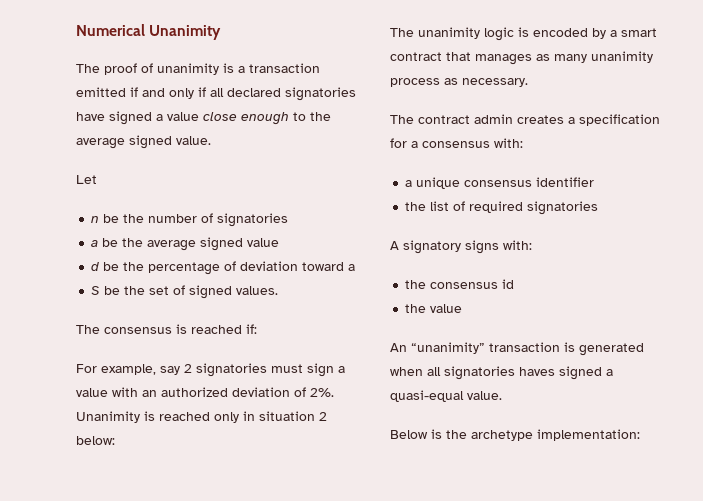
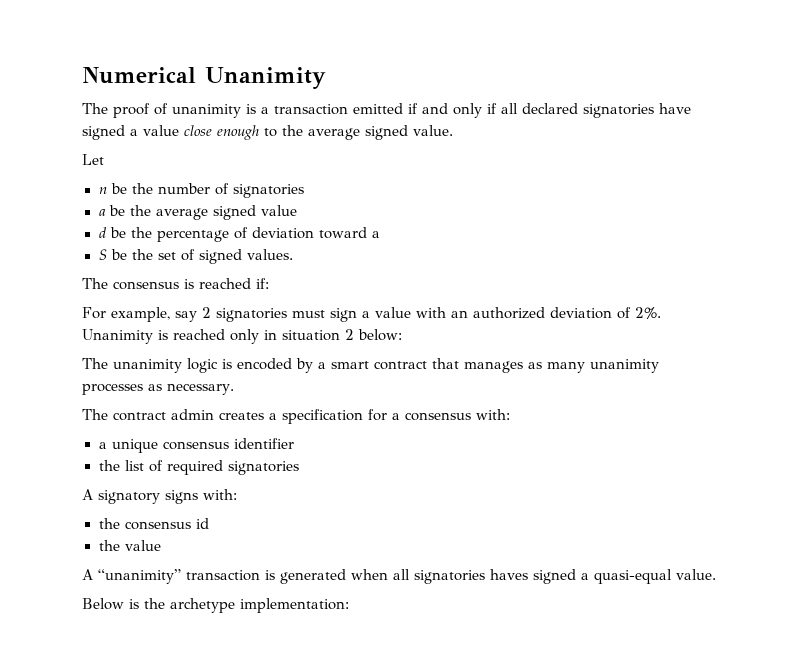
[390,78,440,87] process -> [82,383,143,395] processes
[390,343,407,352] An -> [82,569,93,580] A

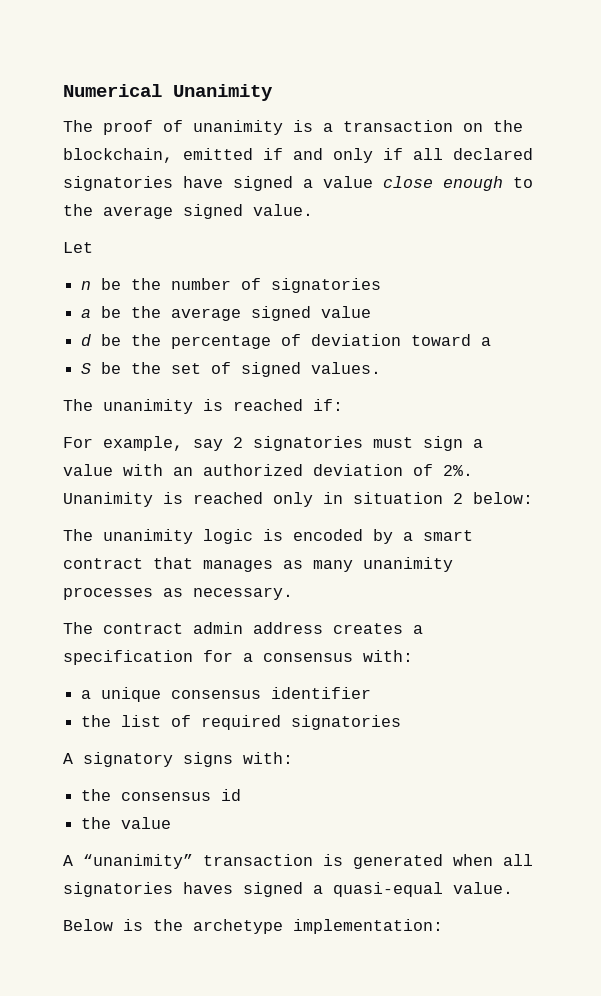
(348, 109) none -> [463,120,523,132] [63,148,173,163] on the blockchain,
[113,281,179,290] consensus -> [103,399,193,414] unanimity
(214, 414) none -> [253,622,323,634] address

